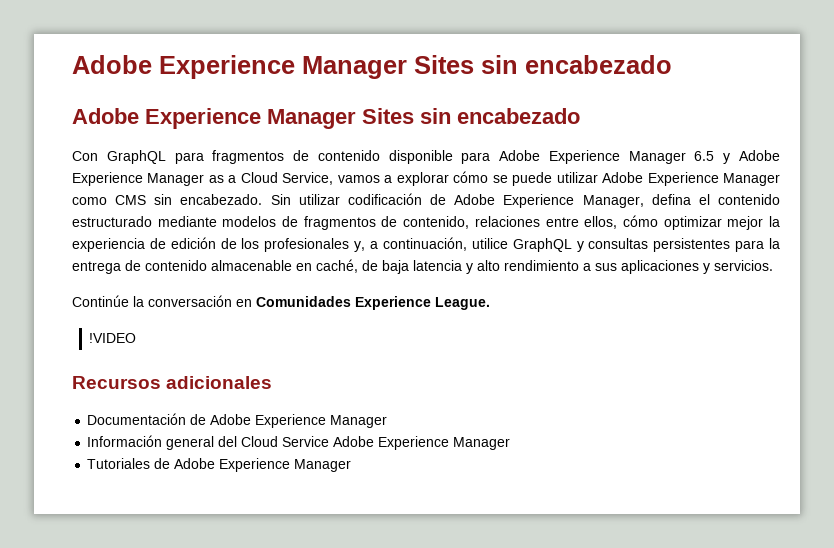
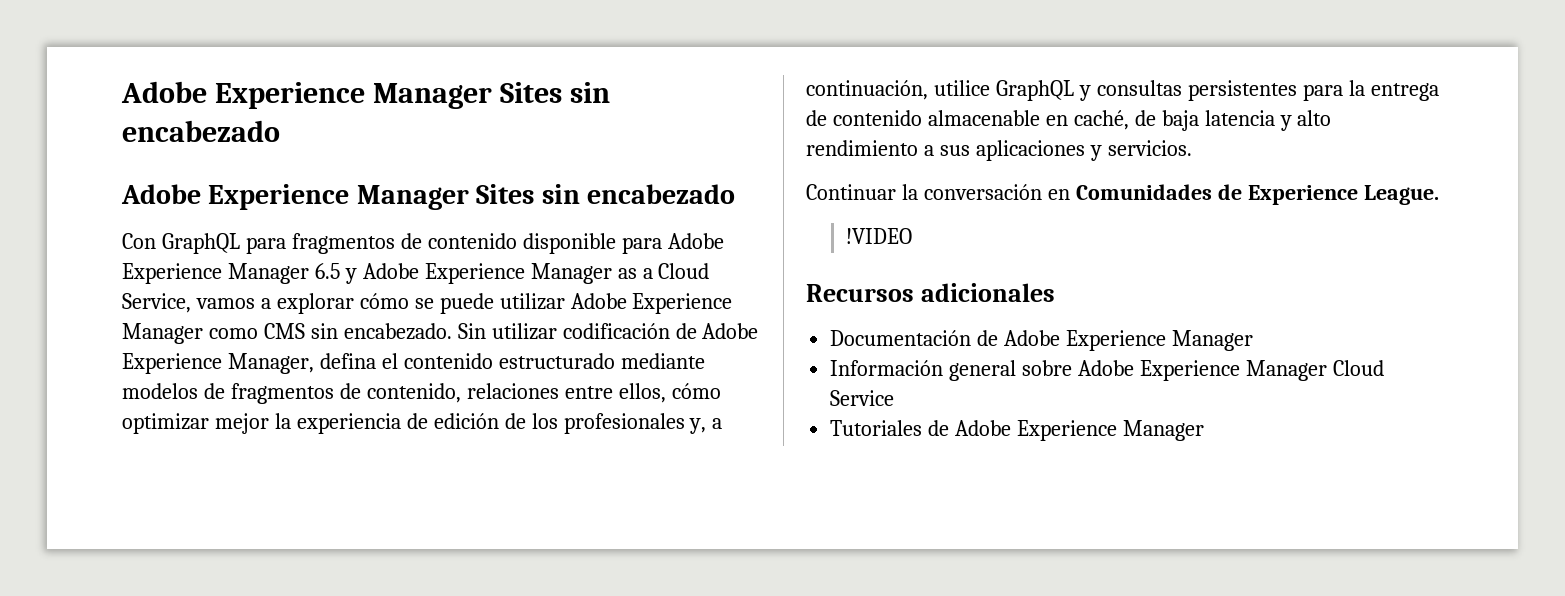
[72,295,129,307] Continúe -> [806,184,896,200] Continuar
(351, 301) none -> [1217,184,1242,200] de
[218,436,511,450] del Cloud Service Adobe Experience Manager -> [1022,360,1384,381] [830,390,895,406] sobre Adobe Experience Manager Cloud Service

